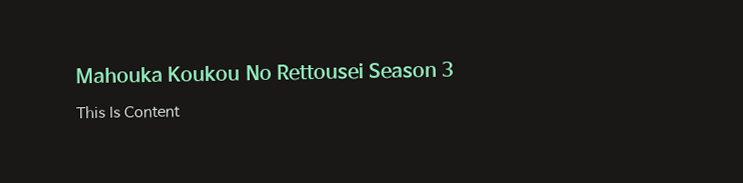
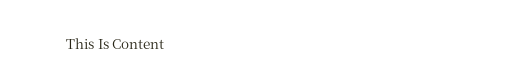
[75,61,455,84] Mahouka Koukou No Rettousei Season 3 // -> (66, 43) none

